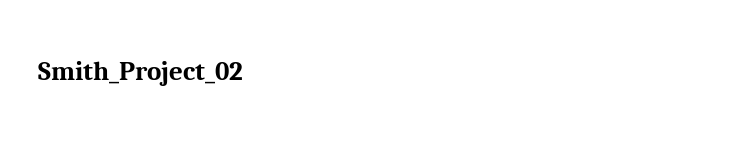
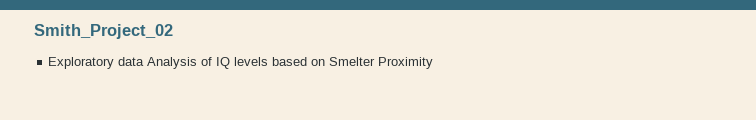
(243, 73) none -> [48,57,434,69] // Exploratory data Analysis of IQ levels based on Smelter Proximity

